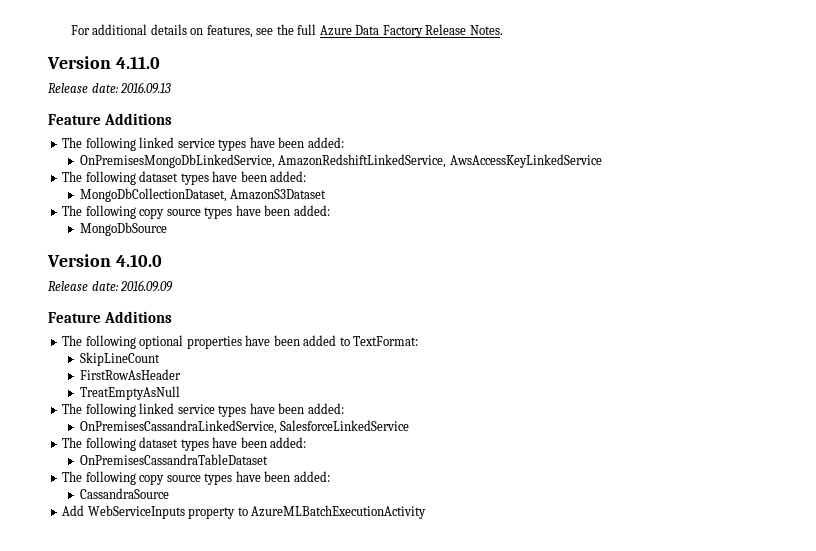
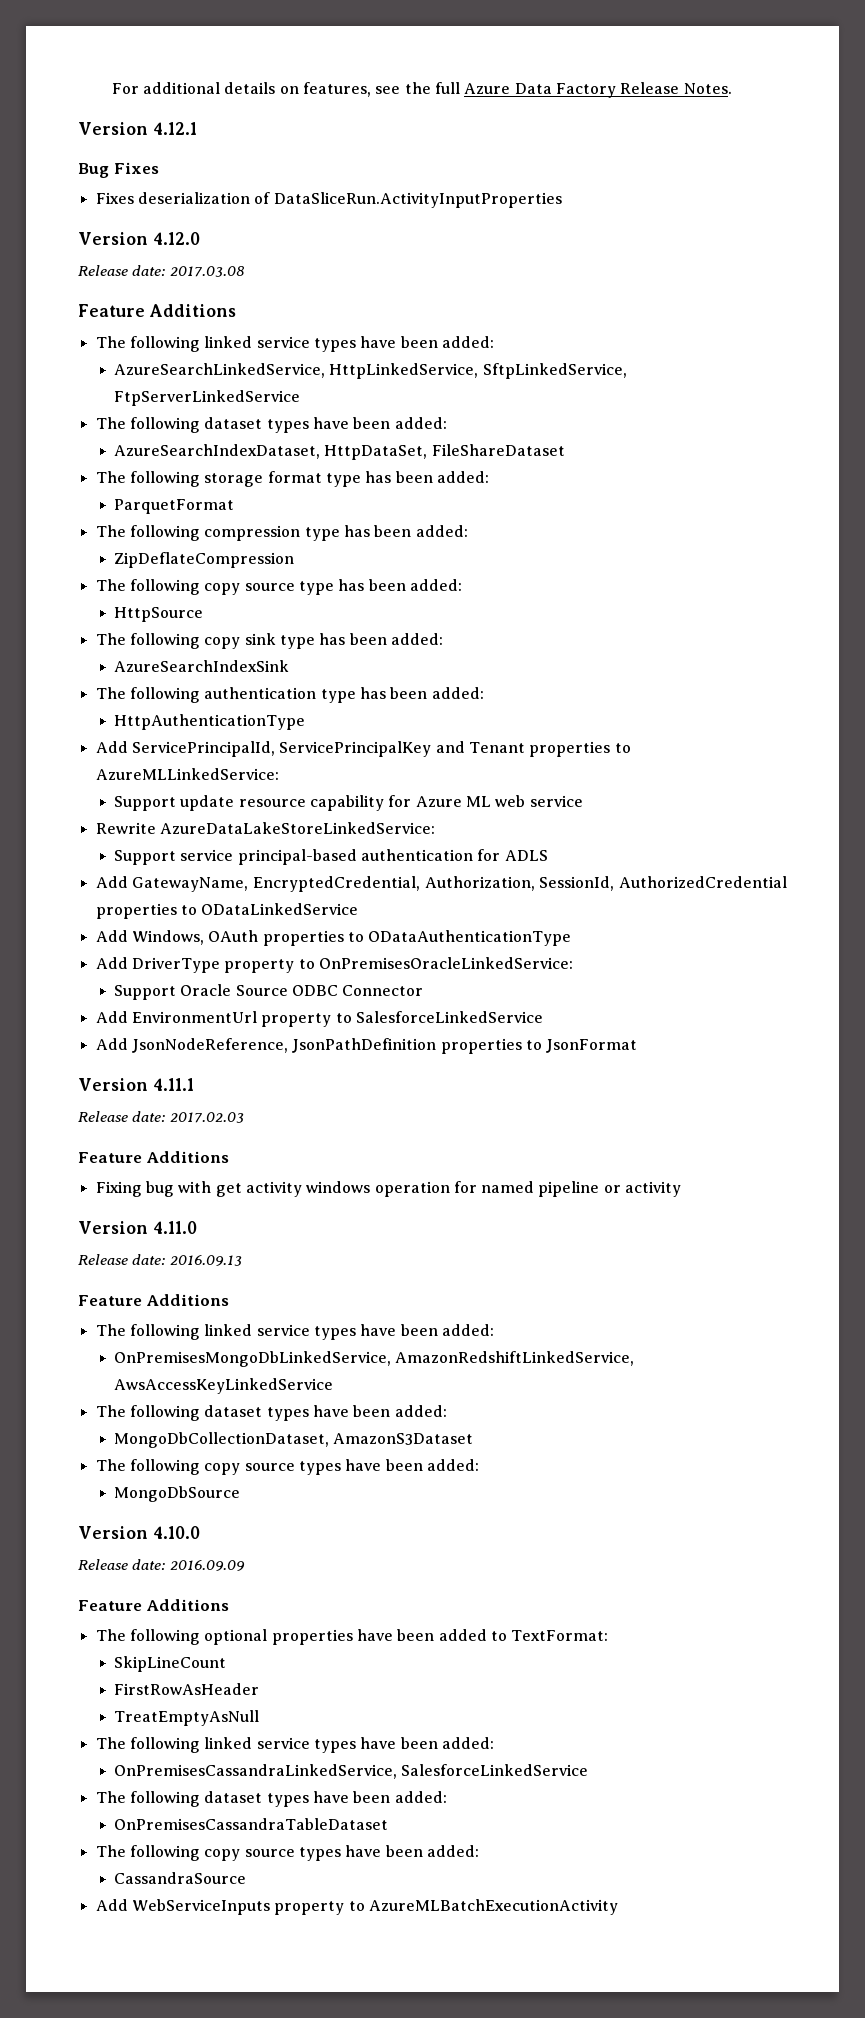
(503, 30) none -> [78,122,197,135] [78,162,159,178] [95,192,562,208] [78,232,200,245] [78,265,244,277] [78,304,236,317] [95,336,494,352] [114,363,627,379] [114,390,301,406] [95,417,447,433] [114,444,565,460] [95,471,489,487] [114,499,235,514] [95,525,468,541] [114,552,295,568] [95,579,462,595] [114,607,204,622] [95,633,443,649] [114,660,290,672] [95,687,484,703] [114,714,306,730] [95,741,631,757] [95,768,279,780] [114,795,583,811] [95,822,435,834] [114,849,548,865] [95,876,788,892] [95,903,359,919] [95,930,572,946] [95,957,573,973] [114,984,424,1000] [95,1011,543,1027] [95,1038,638,1054] [78,1078,194,1091] [78,1111,244,1123] [78,1151,229,1163] [95,1181,682,1197] // Version 4.12.1 // Bug Fixes // Fixes deserialization of DataSliceRun.ActivityInputProperties // Version 4.12.0 // Release date: 2017.03.08 // Feature Additions // The following linked service types have been added: // AzureSearchLinkedService, HttpLinkedService, SftpLinkedService, FtpServerLinkedService // The following dataset types have been added: // AzureSearchIndexDataset, HttpDataSet, FileShareDataset // The following storage format type has been added: // ParquetFormat // The following compression type has been added: // ZipDeflateCompression // The following copy source type has been added: // HttpSource // The following copy sink type has been added: // AzureSearchIndexSink // The following authentication type has been added: // HttpAuthenticationType // Add ServicePrincipalId, ServicePrincipalKey and Tenant properties to AzureMLLinkedService: // Support update resource capability for Azure ML web service // Rewrite AzureDataLakeStoreLinkedService: // Support service principal-based authentication for ADLS // Add GatewayName, EncryptedCredential, Authorization, SessionId, AuthorizedCredential properties to ODataLinkedService // Add Windows, OAuth properties to ODataAuthenticationType // Add DriverType property to OnPremisesOracleLinkedService: // Support Oracle Source ODBC Connector // Add EnvironmentUrl property to SalesforceLinkedService // Add JsonNodeReference, JsonPathDefinition properties to JsonFormat // Version 4.11.1 // Release date: 2017.02.03 // Feature Additions // Fixing bug with get activity windows operation for named pipeline or activity

